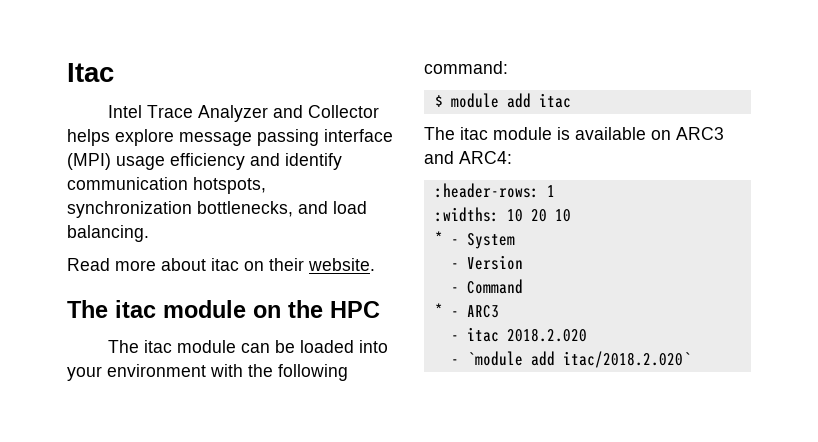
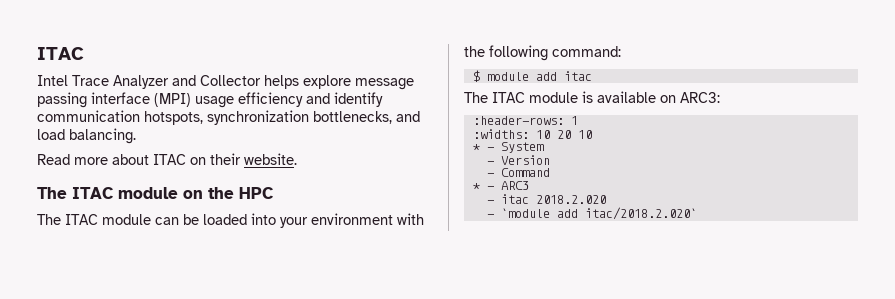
[67,63,114,82] Itac -> [37,47,84,60] ITAC
[211,258,239,271] itac -> [153,154,186,165] ITAC
[115,300,156,318] itac -> [72,187,114,199] ITAC
[144,340,173,353] itac -> [65,214,98,225] ITAC
[460,127,488,140] itac -> [492,92,525,103] ITAC
[676,127,724,140] [424,151,512,164] ARC3 and ARC4: -> [680,92,720,103] ARC3:

